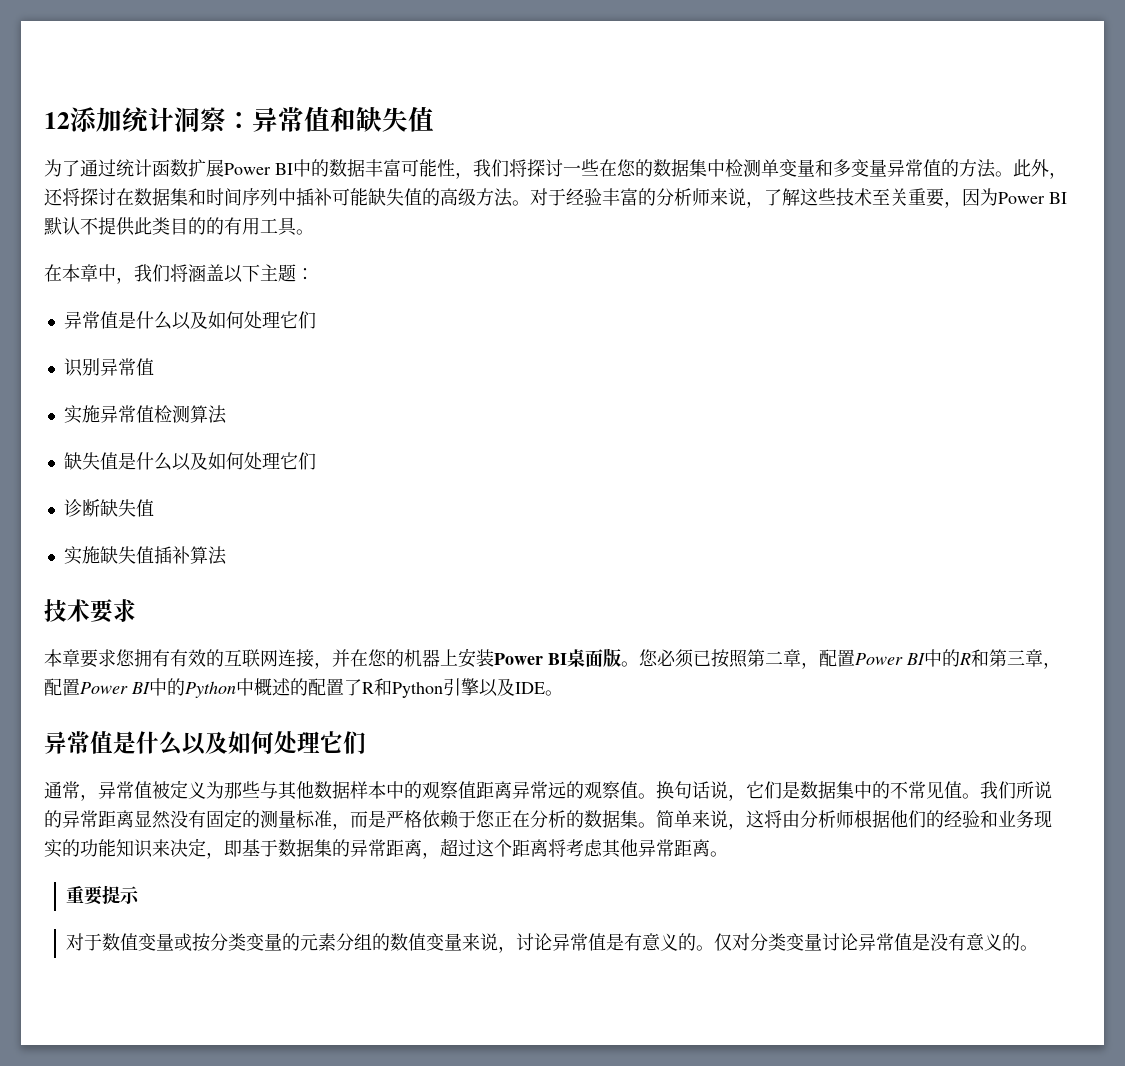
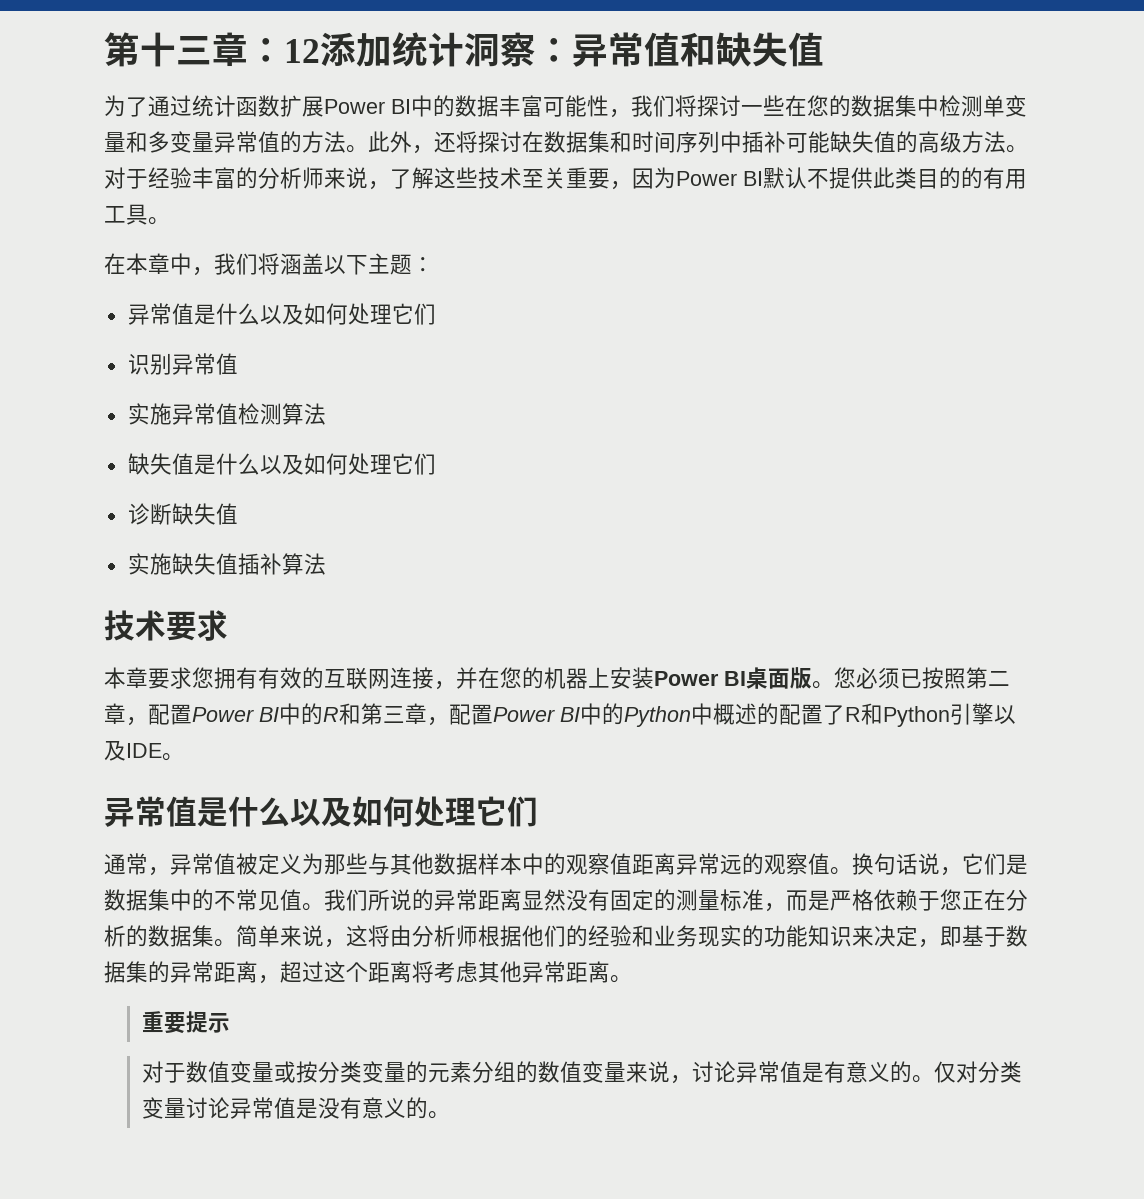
(44, 120) none -> [104,32,284,67] 第十三章：

